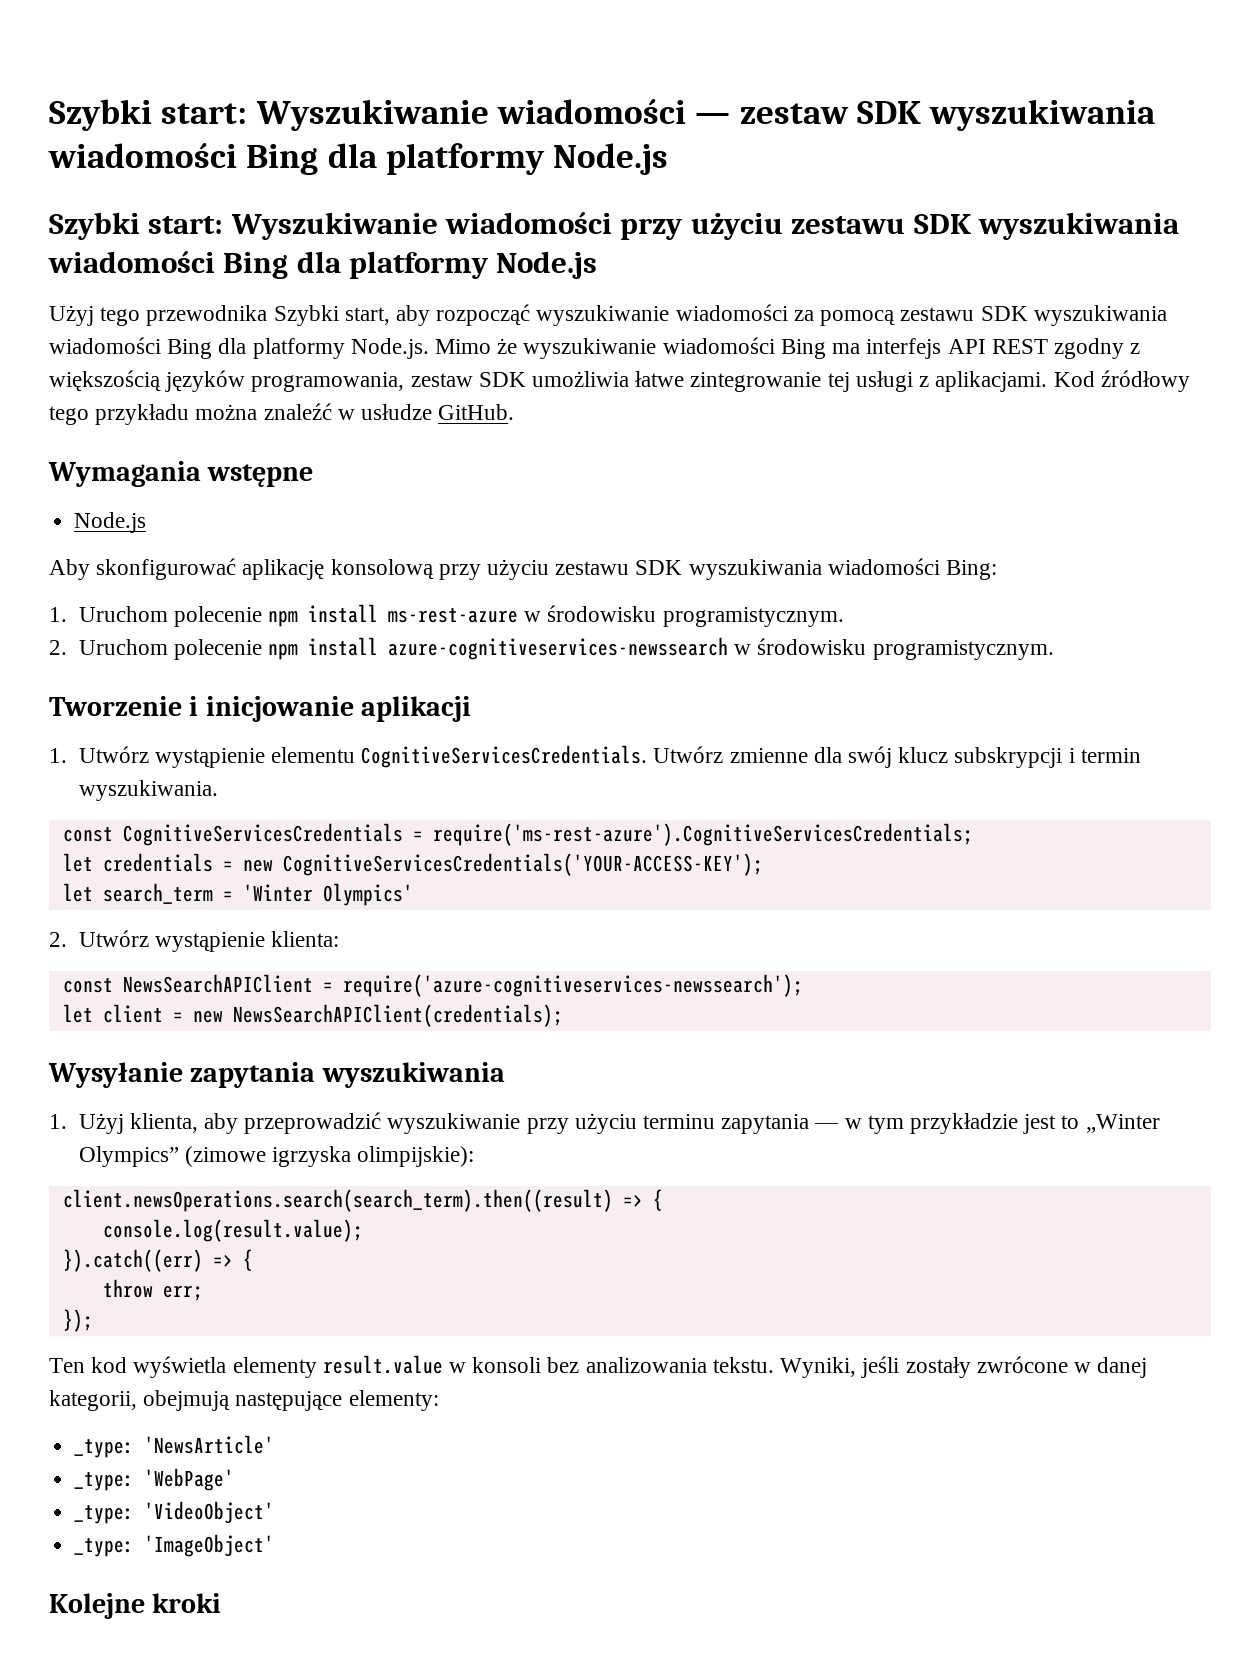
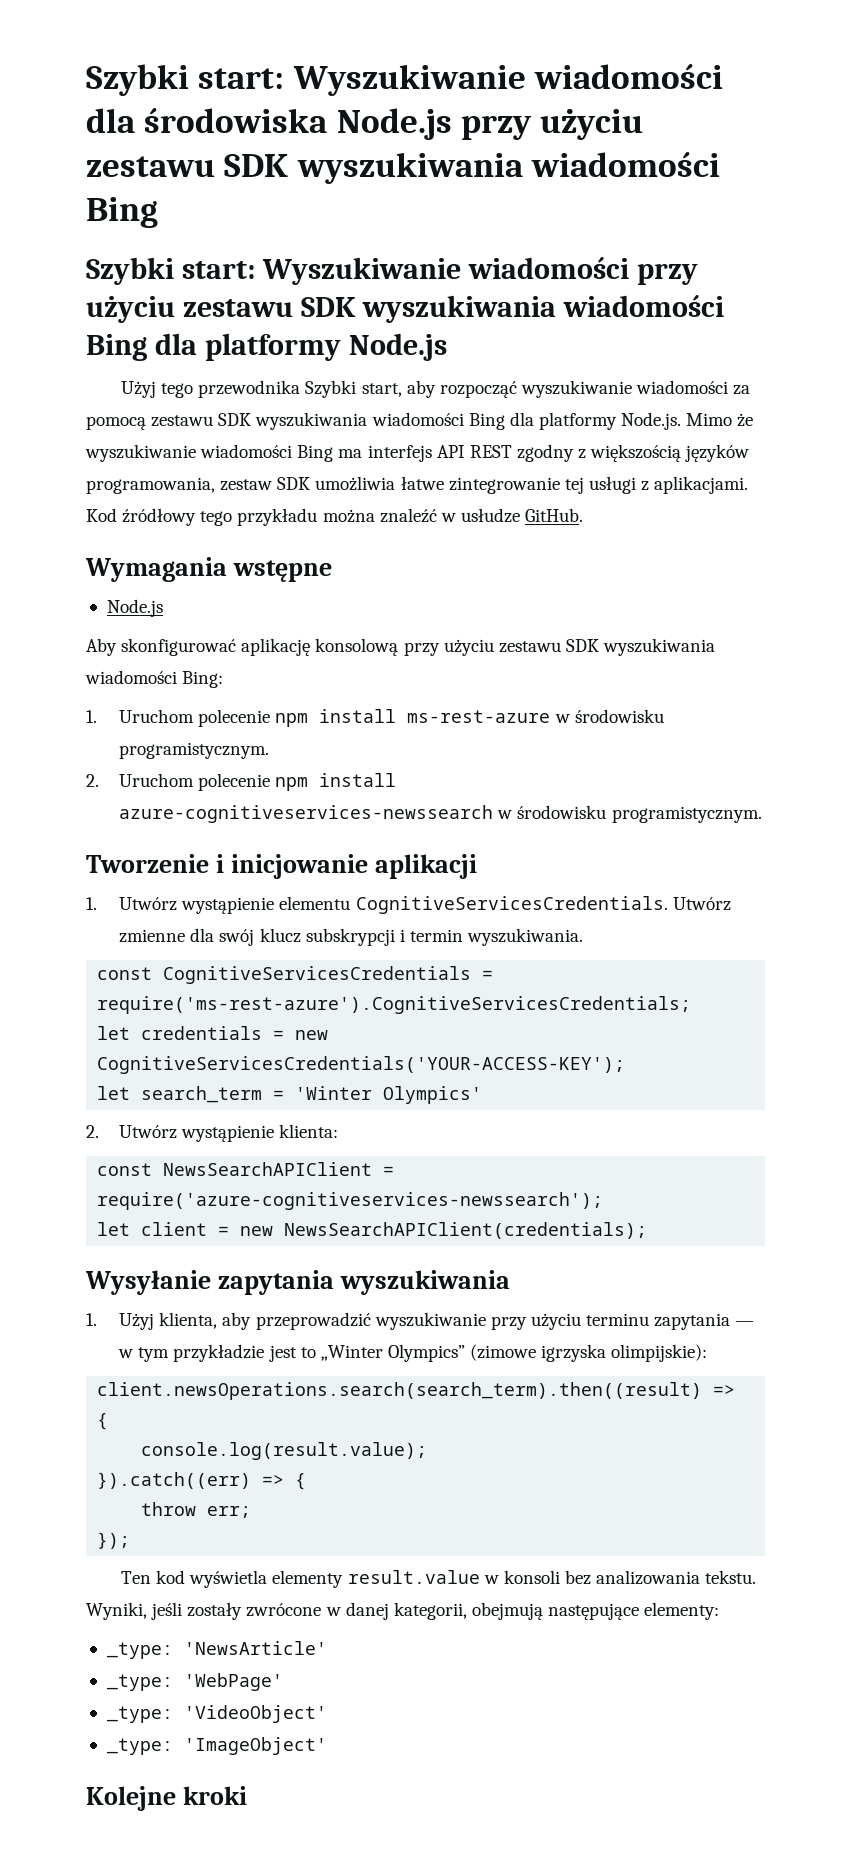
[49,99,1156,131] [48,143,669,175] Szybki start: Wyszukiwanie wiadomości — zestaw SDK wyszukiwania wiadomości Bing dla platformy Node.js -> [86,64,723,96] [86,108,644,140] [86,152,720,184] [86,197,158,228] Szybki start: Wyszukiwanie wiadomości dla środowiska Node.js przy użyciu zestawu SDK wyszukiwania wiadomości Bing

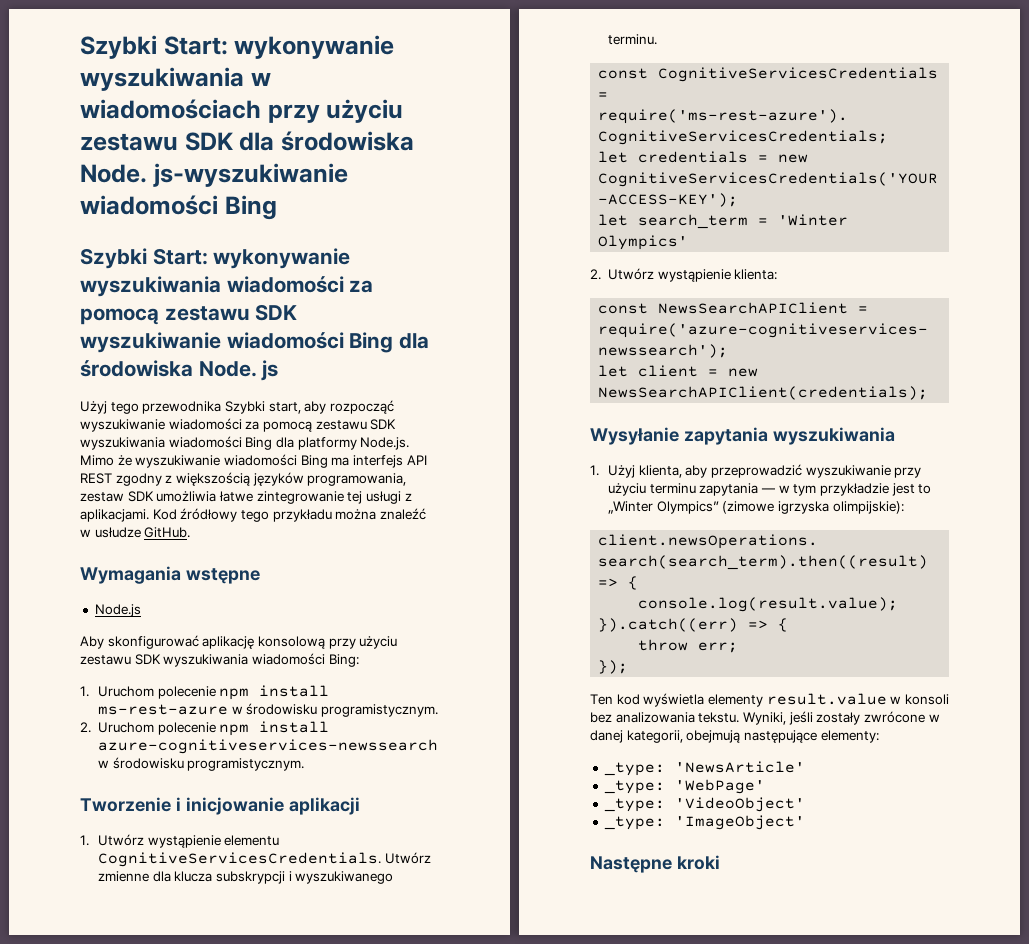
[86,64,723,96] [86,108,644,140] [86,152,720,184] [86,197,158,228] [86,257,698,285] [86,295,724,323] [86,333,447,361] Szybki start: Wyszukiwanie wiadomości dla środowiska Node.js przy użyciu zestawu SDK wyszukiwania wiadomości Bing // Szybki start: Wyszukiwanie wiadomości przy użyciu zestawu SDK wyszukiwania wiadomości Bing dla platformy Node.js -> [80,35,395,59] [80,67,271,91] [80,99,404,123] [80,131,414,151] [80,163,348,187] [80,195,277,220] [80,248,351,269] [80,276,374,297] [80,304,298,325] [80,332,430,353] [80,360,279,381] Szybki Start: wykonywanie wyszukiwania w wiadomościach przy użyciu zestawu SDK dla środowiska Node. js-wyszukiwanie wiadomości Bing // Szybki Start: wykonywanie wyszukiwania wiadomości za pomocą zestawu SDK wyszukiwanie wiadomości Bing dla środowiska Node. js
[219,928,584,946] swój klucz subskrypcji i termin wyszukiwania. -> [174,871,394,884] [608,34,658,45] klucza subskrypcji i wyszukiwanego terminu.
[86,1786,176,1811] Kolejne -> [590,856,672,873] Następne

